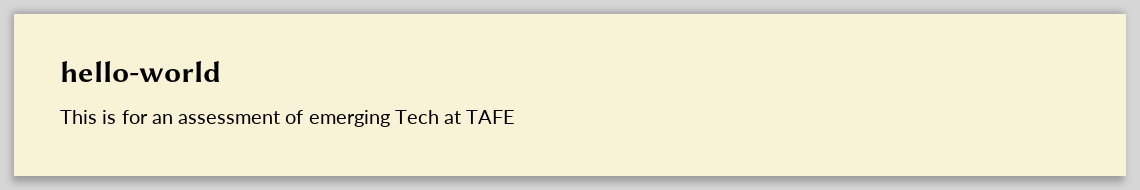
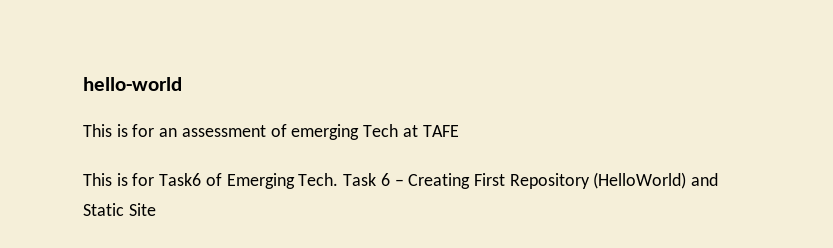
(516, 117) none -> [83,172,719,189] [83,203,156,216] // This is for Task6 of Emerging Tech. Task 6 – Creating First Repository (HelloWorld) and Static Site

